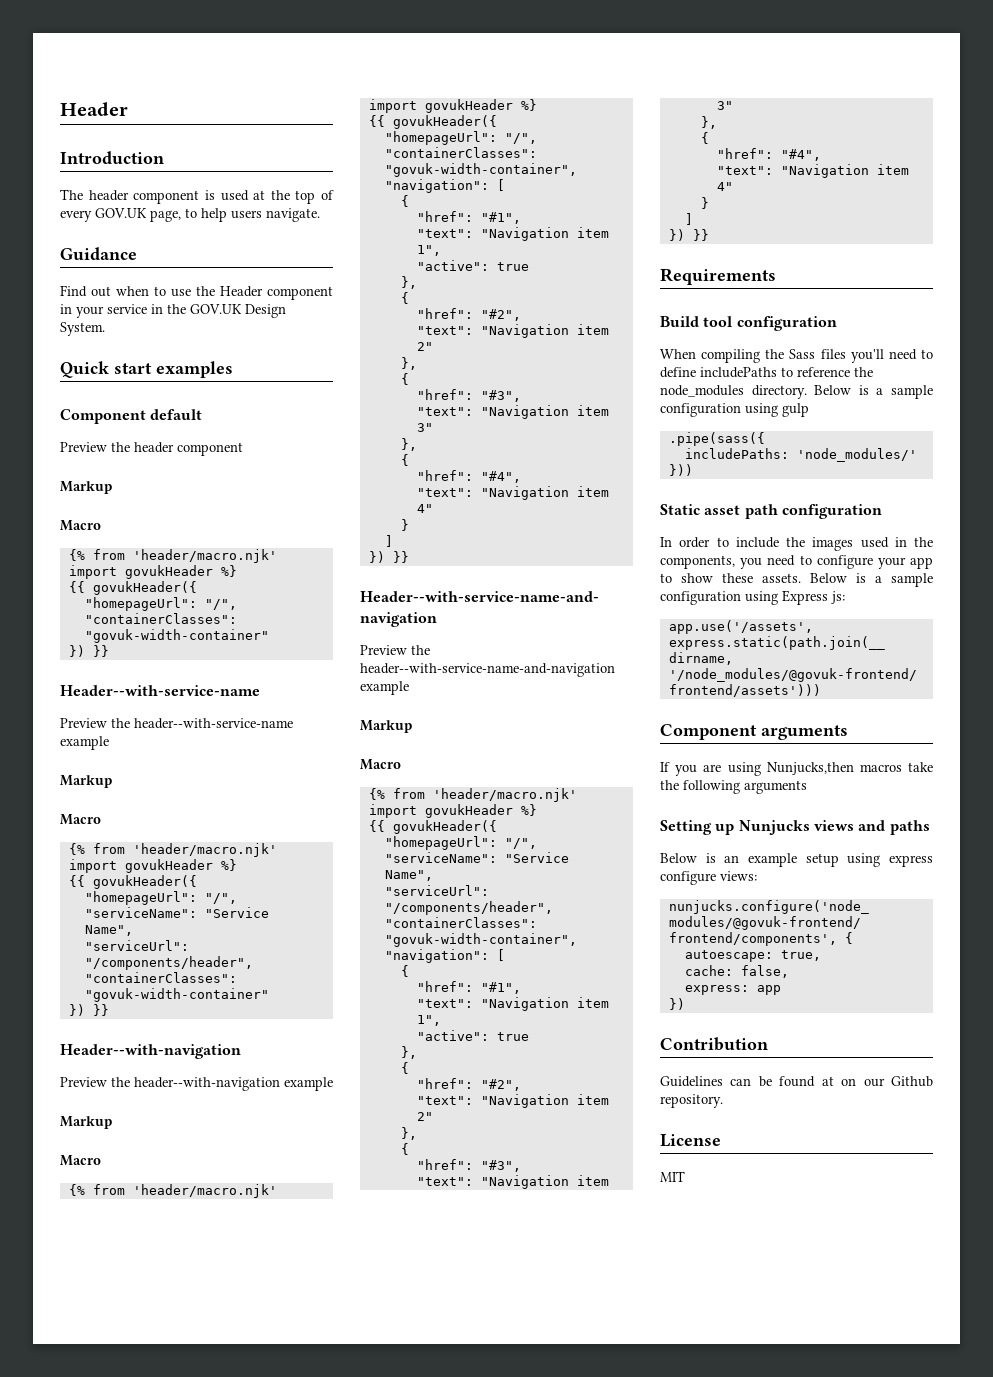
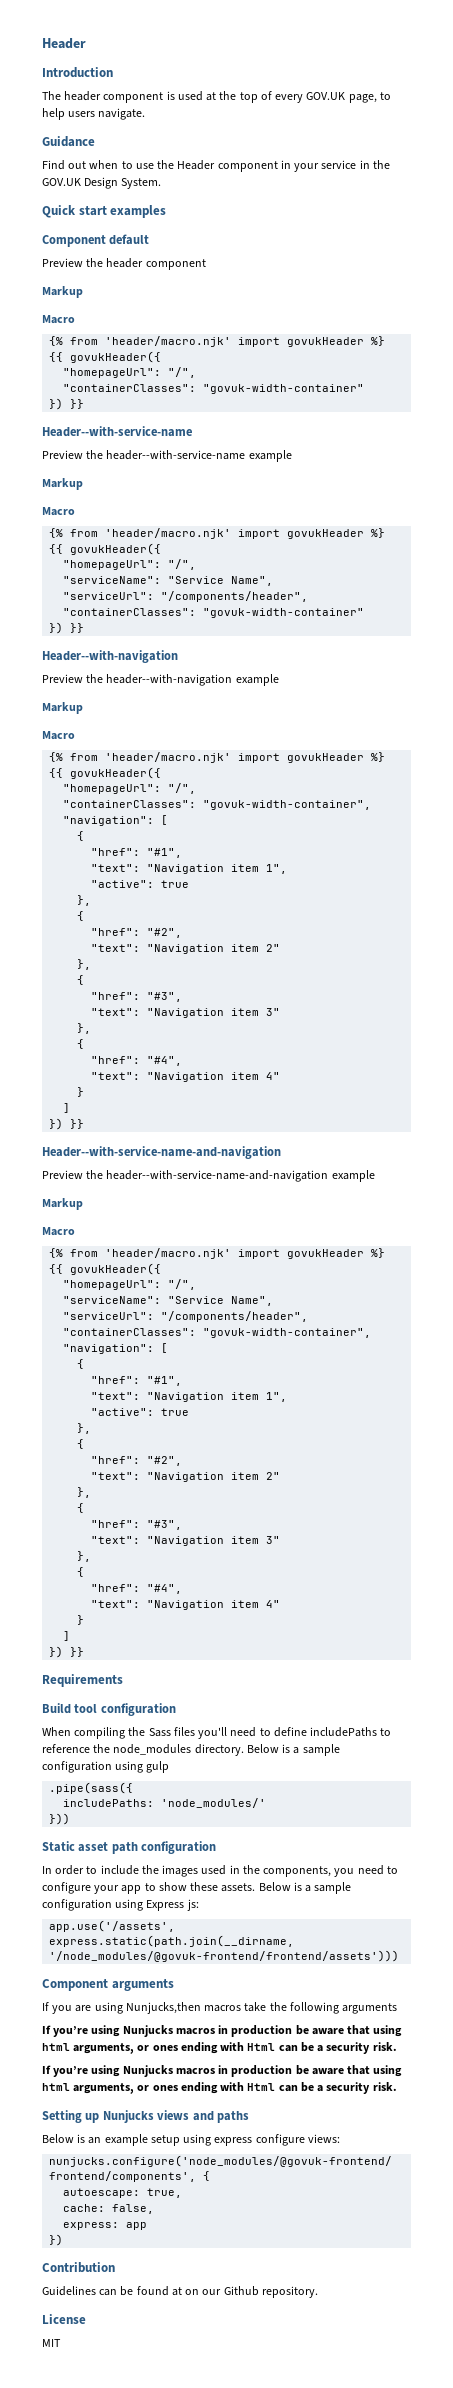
(807, 787) none -> [42,2025,403,2037] [42,2042,397,2054] [42,2065,403,2077] [42,2082,397,2094] // If you’re using Nunjucks macros in production be aware that using html arguments, or ones ending with Html can be a security risk. // If you’re using Nunjucks macros in production be aware that using html arguments, or ones ending with Html can be a security risk.

